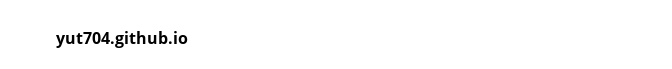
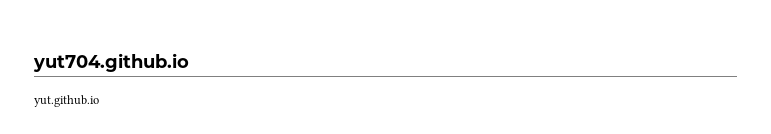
(188, 39) none -> [34,95,99,107] // yut.github.io

